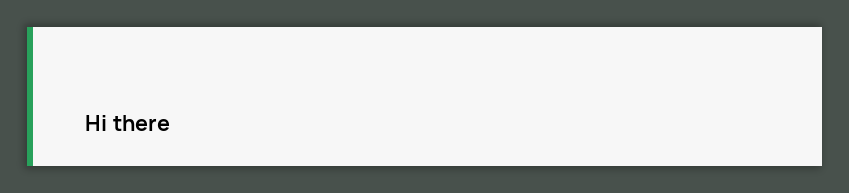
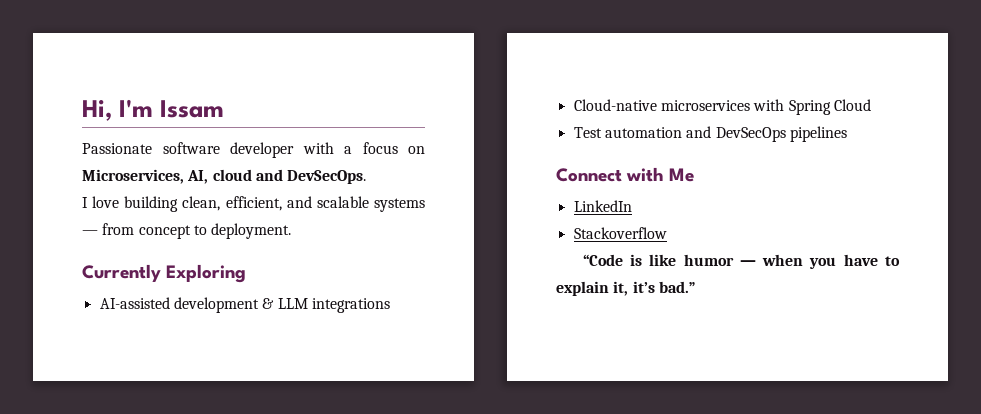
[85,115,170,131] Hi there -> [82,99,224,121] [82,142,425,158] [82,169,367,184] [82,196,425,212] [82,223,292,239] [82,264,247,283] [99,297,390,313] [573,99,871,115] [573,126,847,142] [556,167,695,182] [573,200,632,212] [573,227,667,239] [582,254,900,269] [556,281,695,296] Hi, I'm Issam // Passionate software developer with a focus on Microservices, AI, cloud and DevSecOps. // I love building clean, efficient, and scalable systems — from concept to deployment. // Currently Exploring // AI-assisted development & LLM integrations // Cloud-native microservices with Spring Cloud // Test automation and DevSecOps pipelines // Connect with Me // LinkedIn // Stackoverflow // “Code is like humor — when you have to explain it, it’s bad.”

